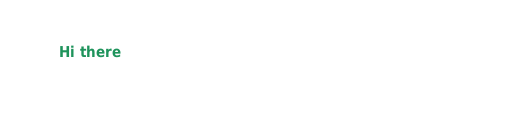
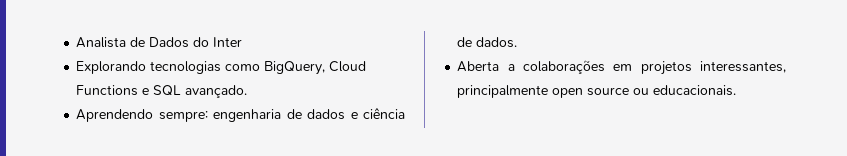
[59,45,121,58] Hi there -> [76,37,243,48] [76,61,367,75] [76,85,248,98] [76,108,405,122] [457,37,518,48] [457,60,786,75] [457,85,737,98] Analista de Dados do Inter // Explorando tecnologias como BigQuery, Cloud Functions e SQL avançado. // Aprendendo sempre: engenharia de dados e ciência de dados. // Aberta a colaborações em projetos interessantes, principalmente open source ou educacionais.

